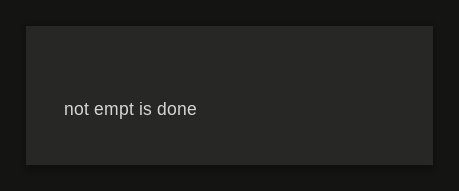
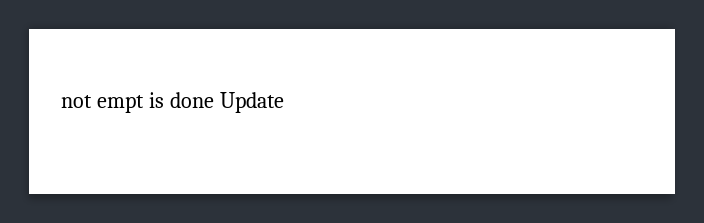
(197, 108) none -> [219,92,284,113] Update

